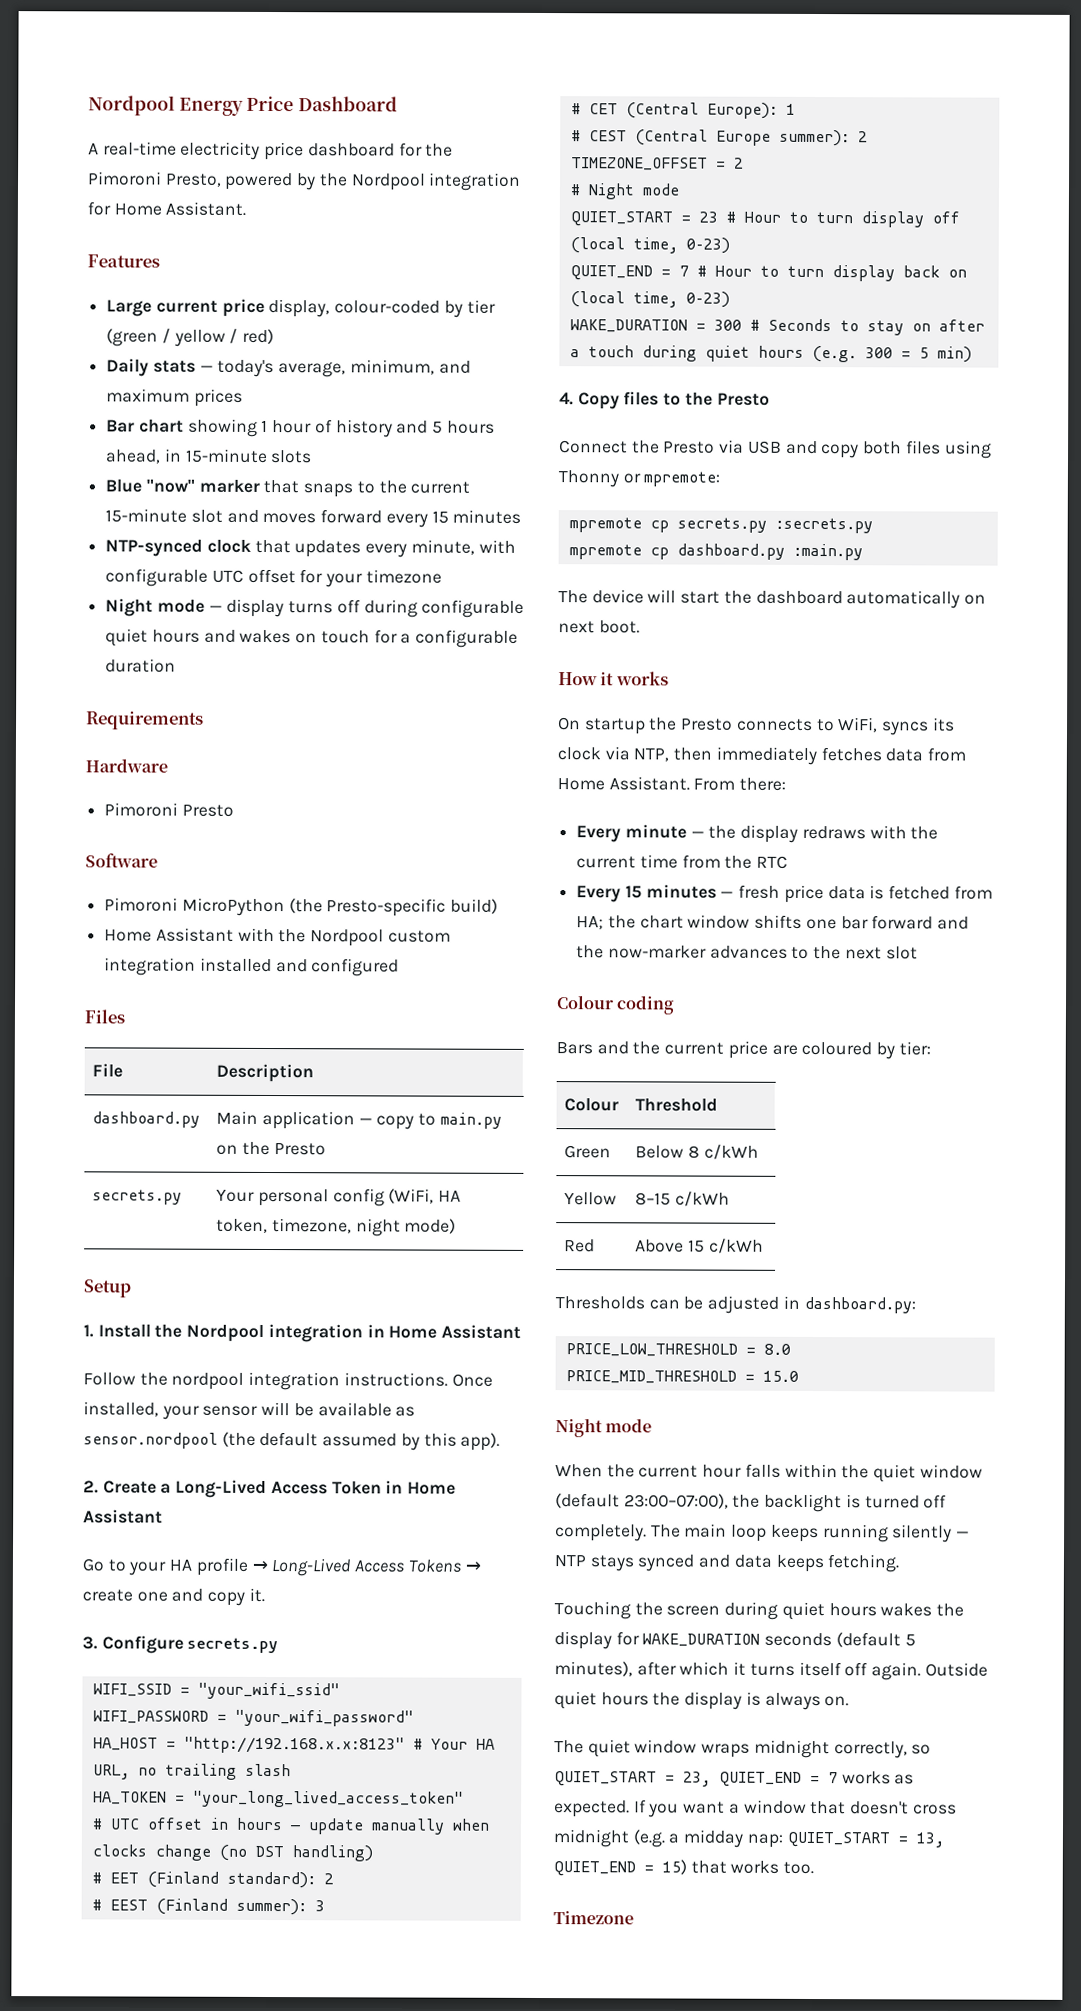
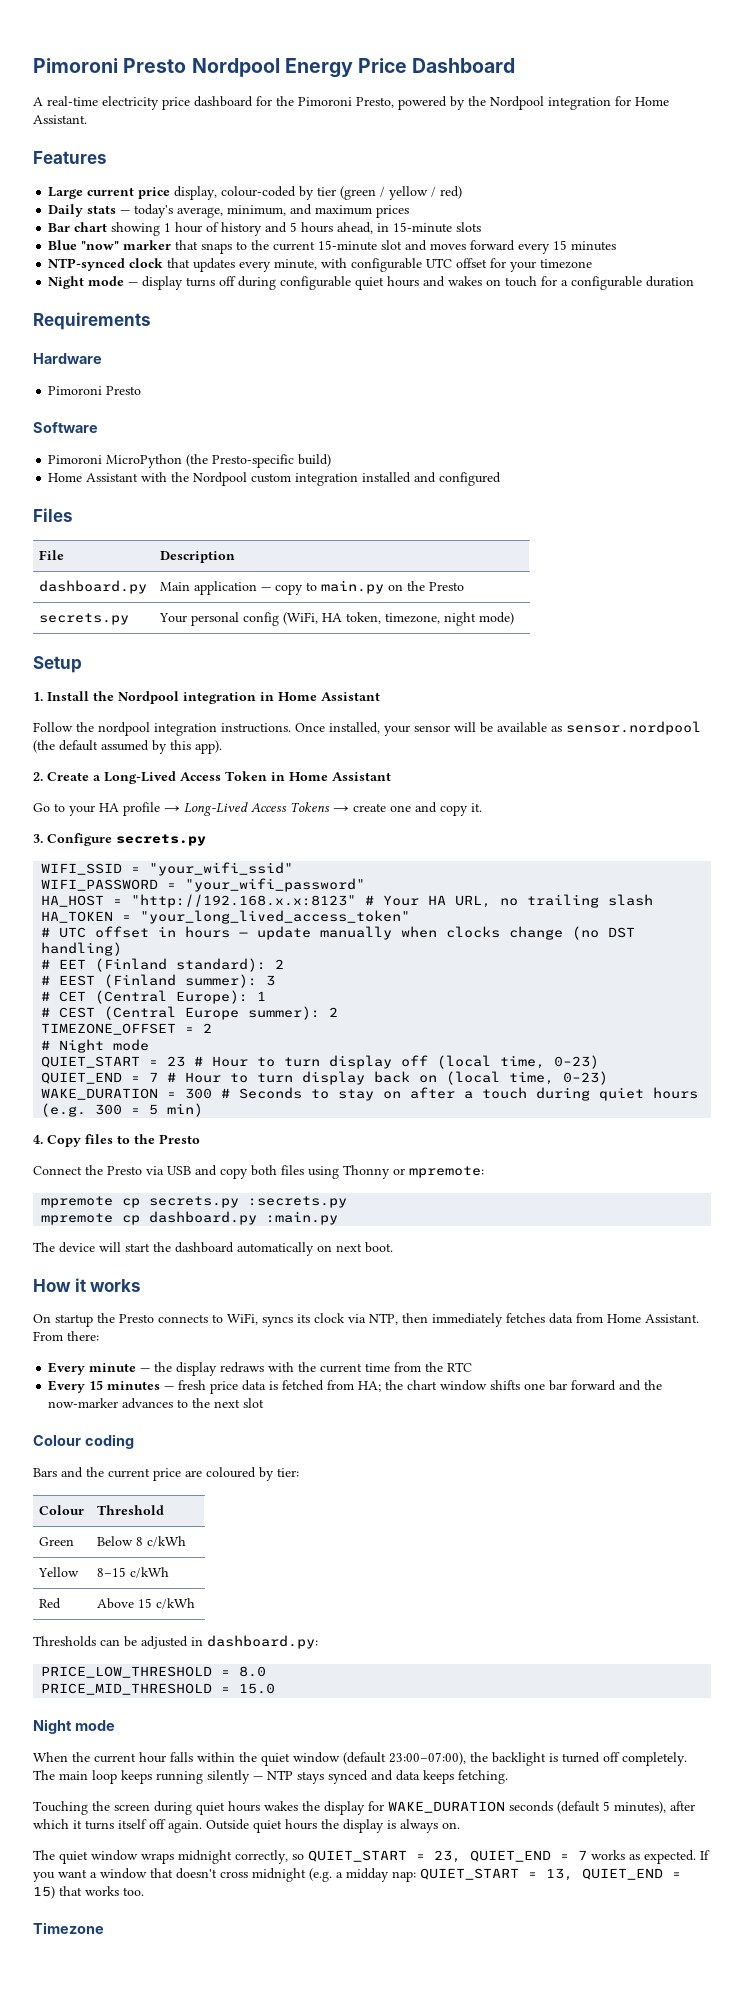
(88, 105) none -> [33,58,187,73] Pimoroni Presto

